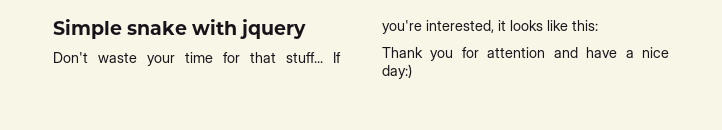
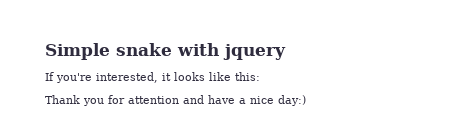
[53,52,323,66] Don't waste your time for that stuff... -> (286, 52) none

